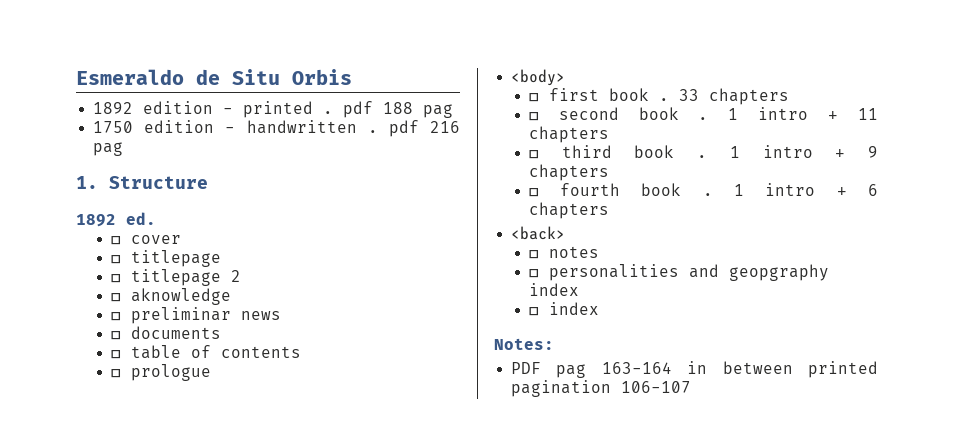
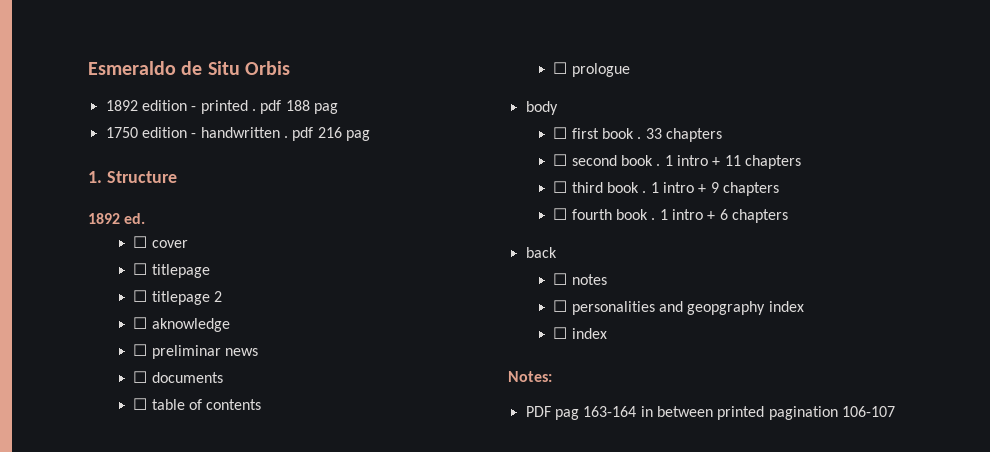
[511,69,566,86] <body> -> [525,101,558,115] body
[511,226,566,240] <back> -> [525,247,557,258] back

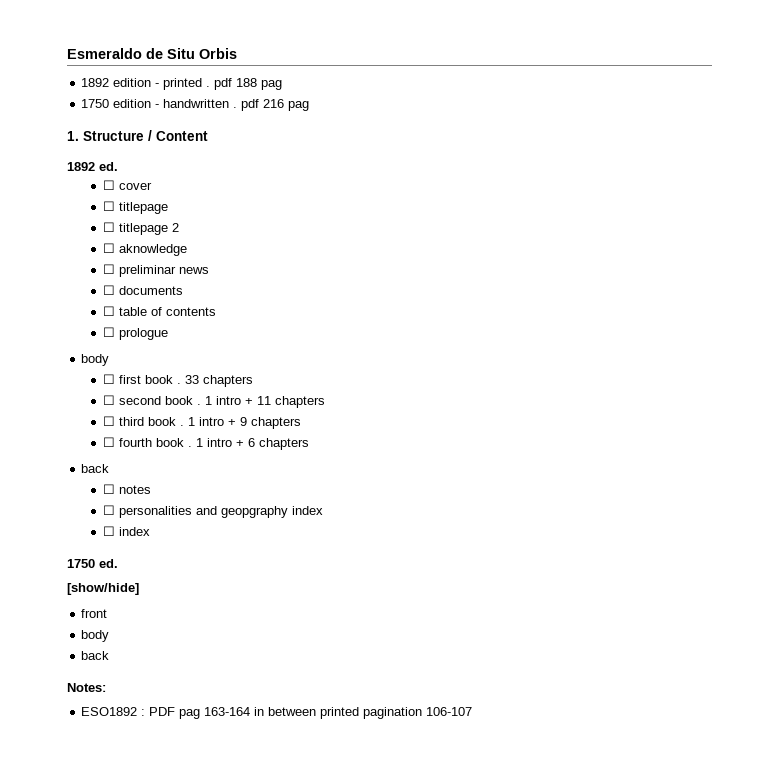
(177, 177) none -> [148,130,208,141] / Content
(607, 333) none -> [67,559,118,568] [67,583,139,595] [81,609,108,618] [81,630,110,642] [81,651,110,660] // 1750 ed. // [show/hide] // front // body // back
(552, 376) none -> [81,707,146,716] ESO1892 :

